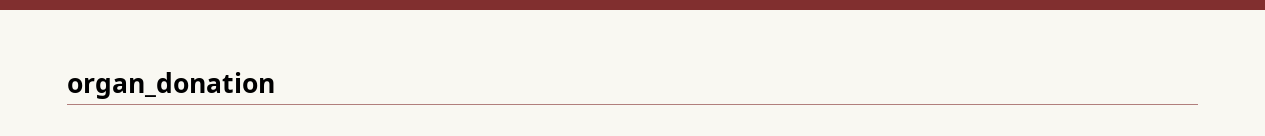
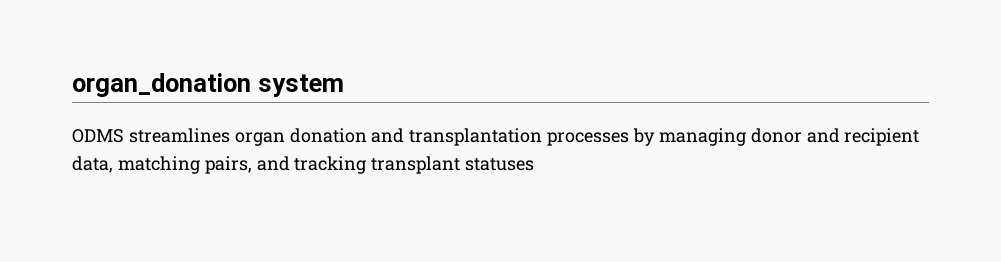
(275, 85) none -> [257,74,344,97] [72,128,920,146] [72,156,535,174] system // ODMS streamlines organ donation and transplantation processes by managing donor and recipient data, matching pairs, and tracking transplant statuses

